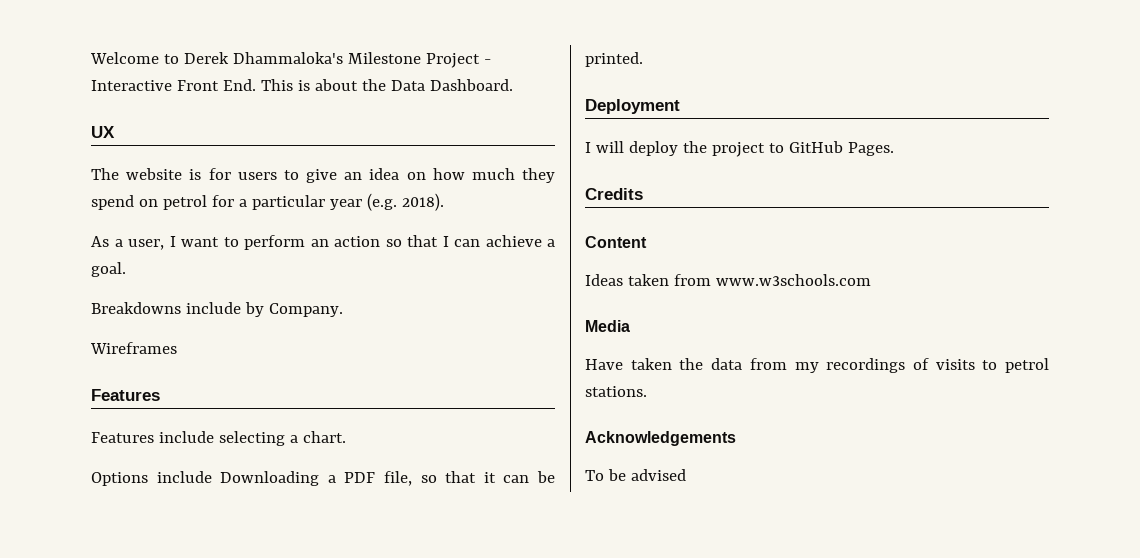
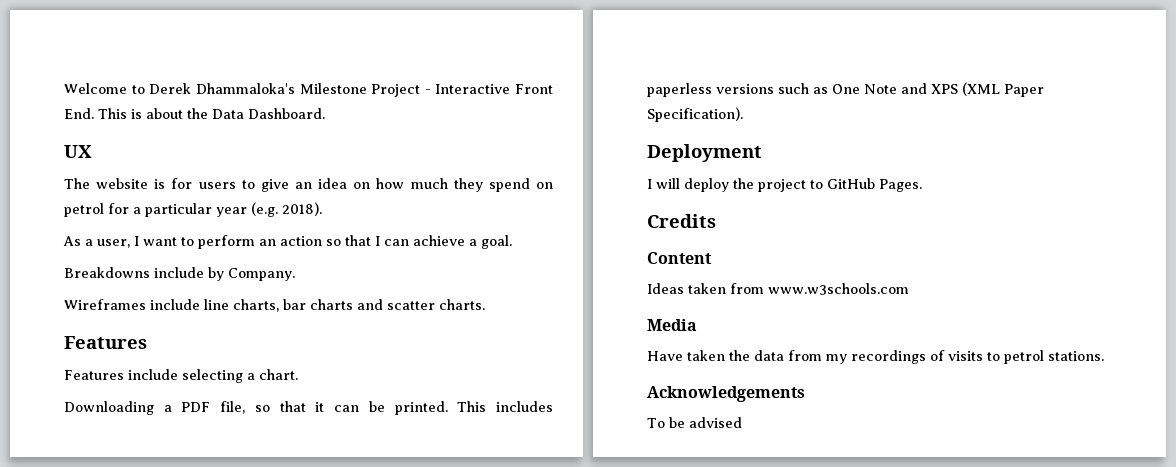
(177, 348) none -> [150,299,485,312] include line charts, bar charts and scatter charts.
[91,471,212,486] Options include -> (298, 374) none
(643, 59) none -> [457,401,553,412] [647,82,1044,97] [647,107,743,122] This includes paperless versions such as One Note and XPS (XML Paper Specification).

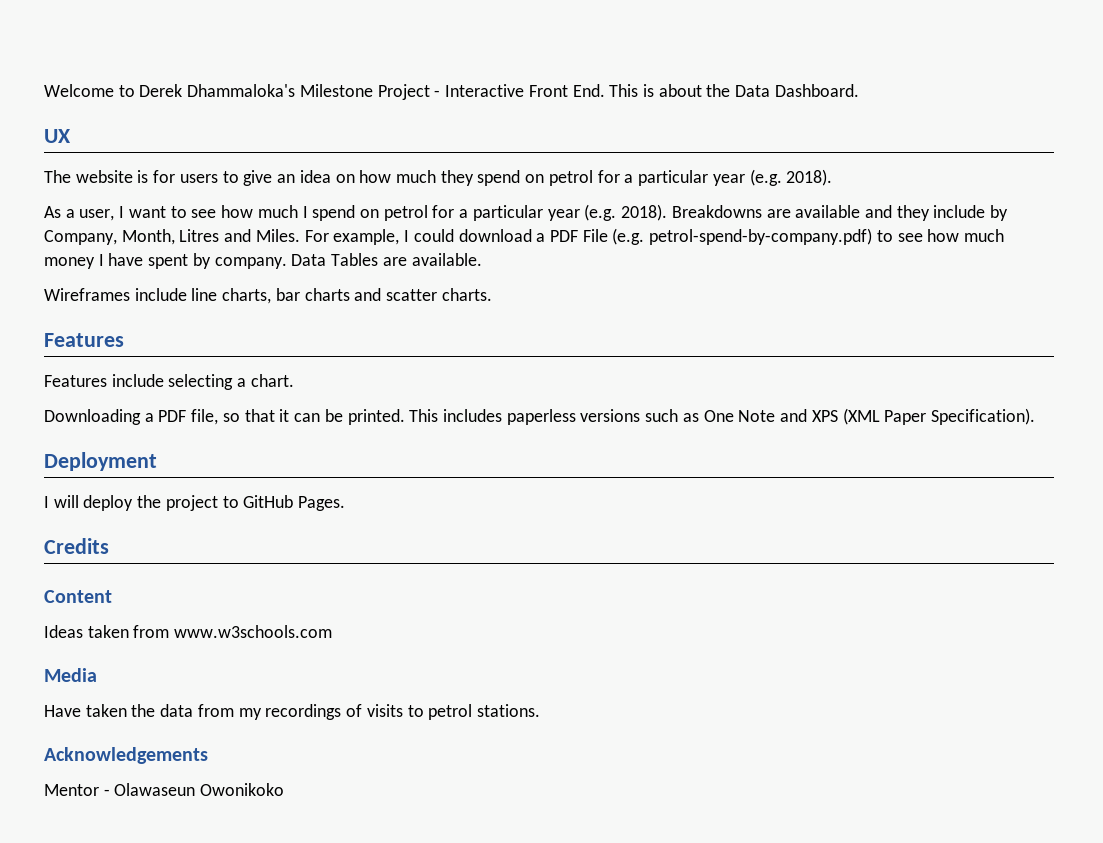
[198,235,512,249] [64,267,295,281] perform an action so that I can achieve a goal. // Breakdowns include by Company. -> [191,204,1009,221] [44,228,1005,245] [44,253,482,269] see how much I spend on petrol for a particular year (e.g. 2018). Breakdowns are available and they include by Company, Month, Litres and Miles. For example, I could download a PDF File (e.g. petrol-spend-by-company.pdf) to see how much money I have spent by company. Data Tables are available.
[647,417,742,428] To be advised -> [44,783,285,796] Mentor - Olawaseun Owonikoko

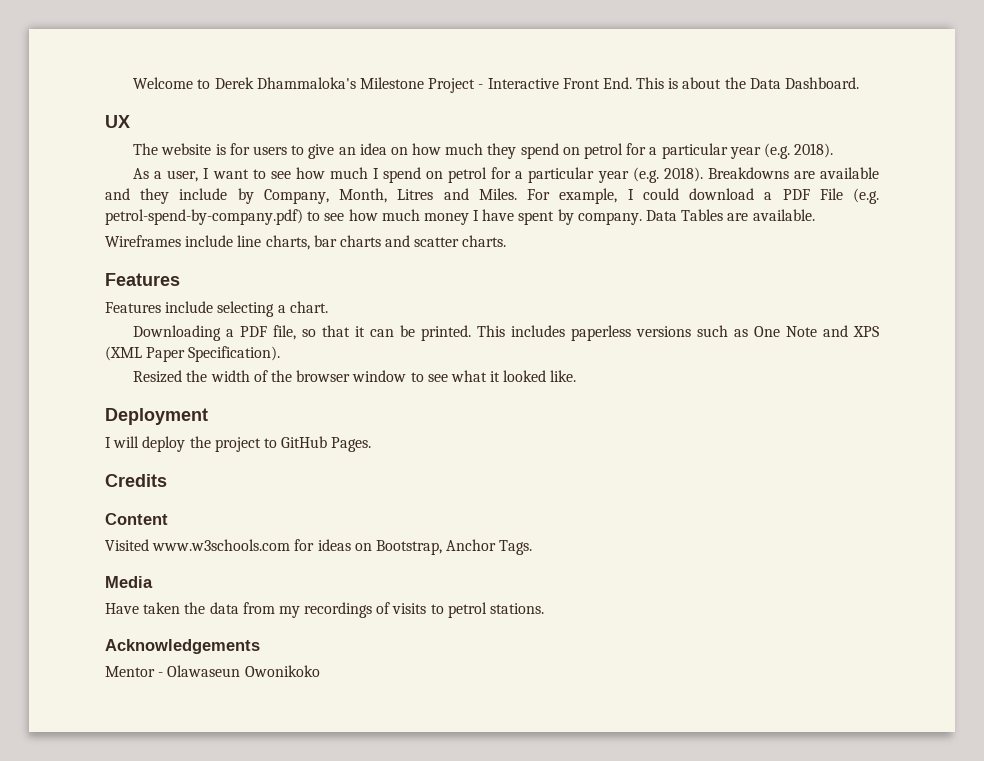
(1035, 416) none -> [133,370,577,383] // Resized the width of the browser window to see what it looked like.
[44,625,333,638] Ideas taken from www.w3schools.com -> [105,539,533,555] Visited www.w3schools.com for ideas on Bootstrap, Anchor Tags.

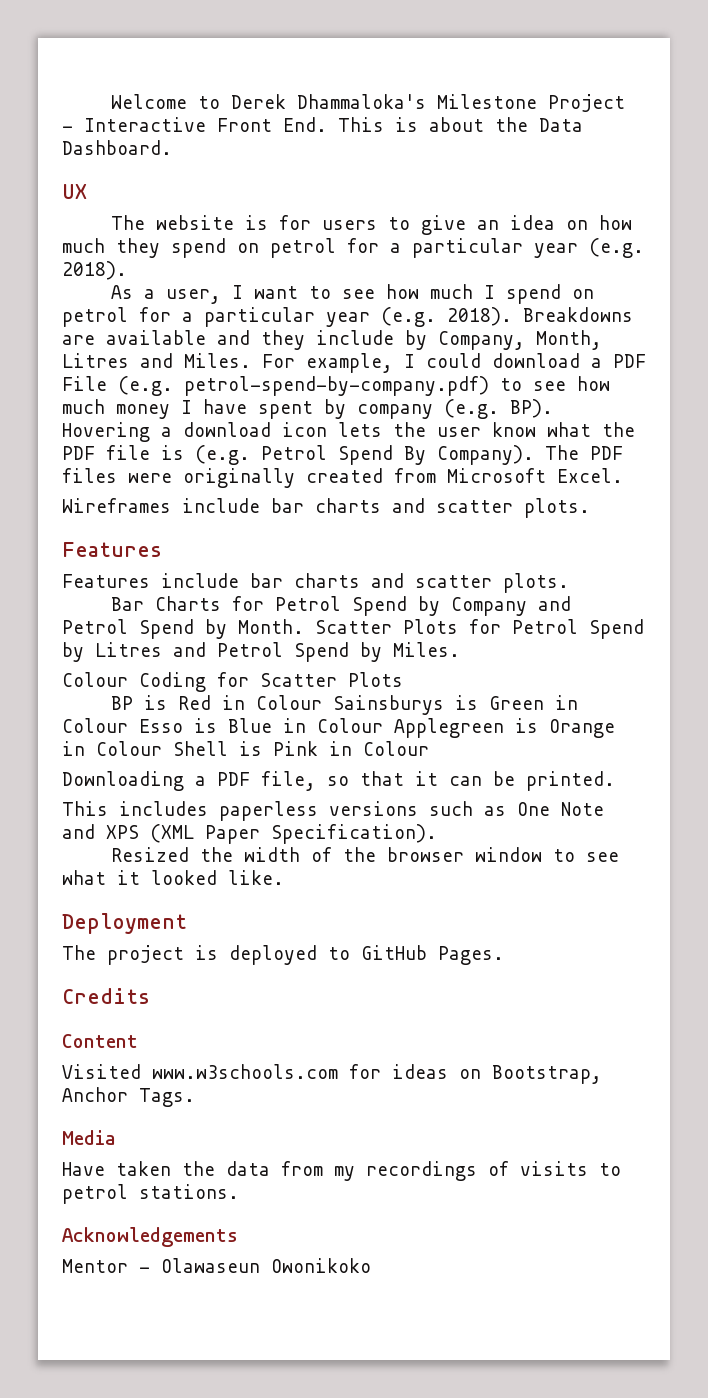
[577,209,815,225] company. Data Tables are available. -> [357,399,553,419] [62,422,635,442] [62,445,623,465] [62,468,623,488] company (e.g. BP). Hovering a download icon lets the user know what the PDF file is (e.g. Petrol Spend By Company). The PDF files were originally created from Microsoft Excel.
[237,235,507,250] line charts, bar charts and scatter charts. -> [271,498,590,518] bar charts and scatter plots.
[217,301,328,317] selecting a chart. -> [250,573,569,593] [110,596,571,616] [62,619,644,639] [62,642,460,662] [62,672,403,692] [110,695,578,715] [62,718,615,738] [62,741,429,756] bar charts and scatter plots. // Bar Charts for Petrol Spend by Company and Petrol Spend by Month. Scatter Plots for Petrol Spend by Litres and Petrol Spend by Miles. // Colour Coding for Scatter Plots // BP is Red in Colour Sainsburys is Green in Colour Esso is Blue in Colour Applegreen is Orange in Colour Shell is Pink in Colour
(472, 333) none -> (615, 781) //
[105,436,261,452] I will deploy the project -> [62,945,317,965] The project is deployed

